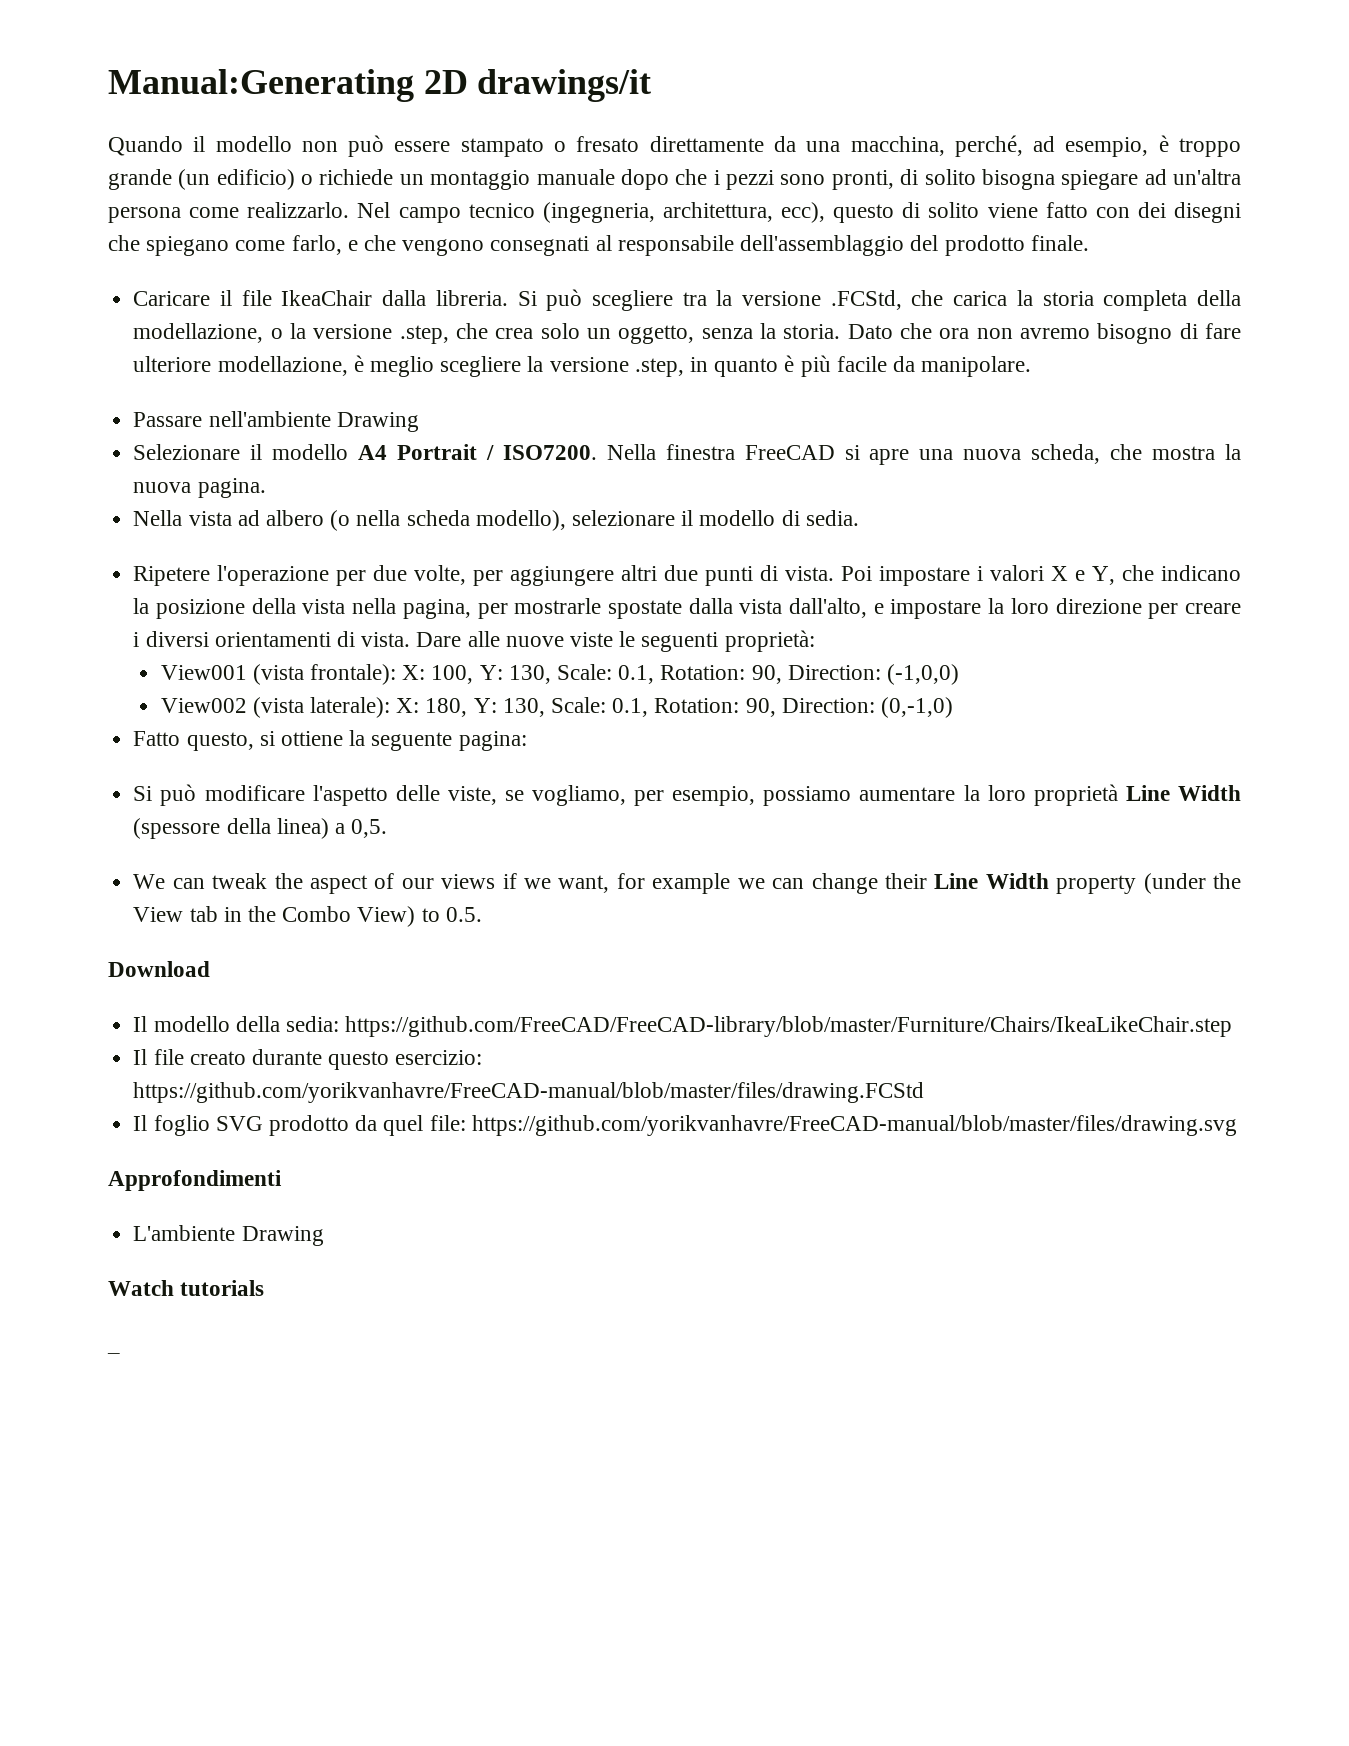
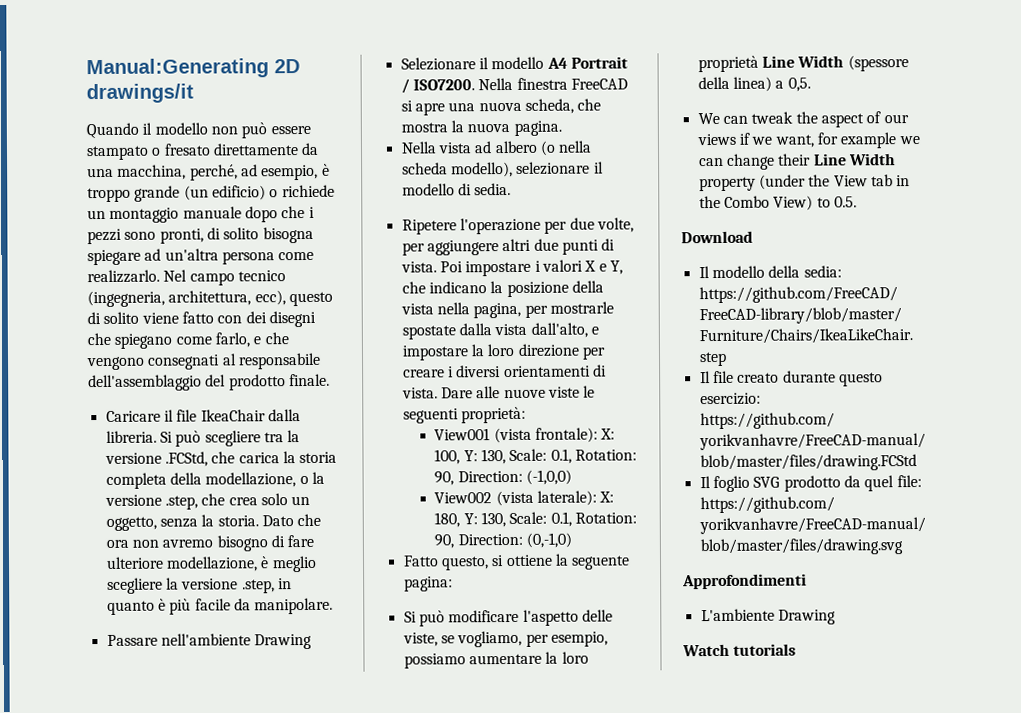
[107,1351,120,1354] // _ -> (797, 649) none

